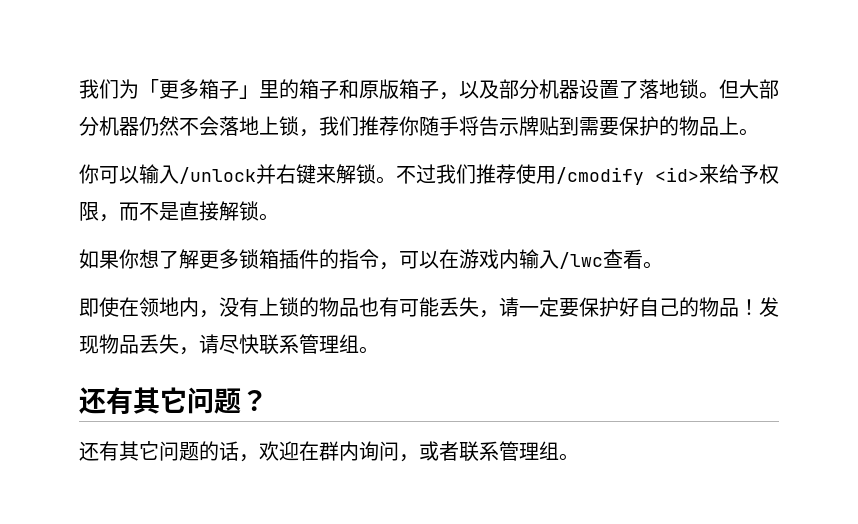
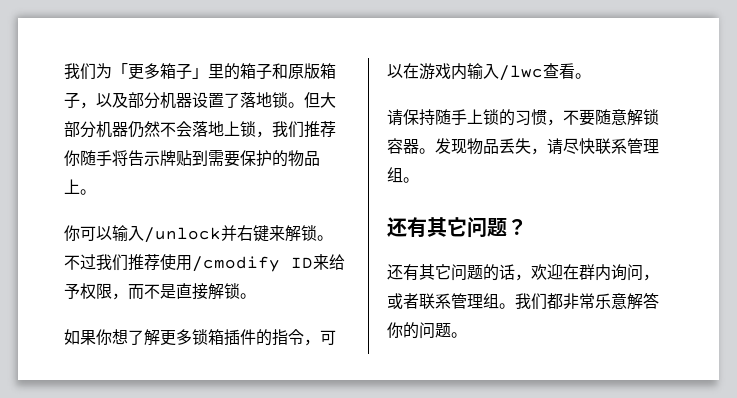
[655,167,699,182] <id> -> [291,257,313,268] ID
[79,297,759,318] 即使在领地内，没有上锁的物品也有可能丢失，请一定要保护好自己的物品！ -> [387,109,659,126] [387,138,435,154] 请保持随手上锁的习惯，不要随意解锁容器。
(579, 457) none -> [515,293,659,310] [387,322,467,339] 我们都非常乐意解答你的问题。

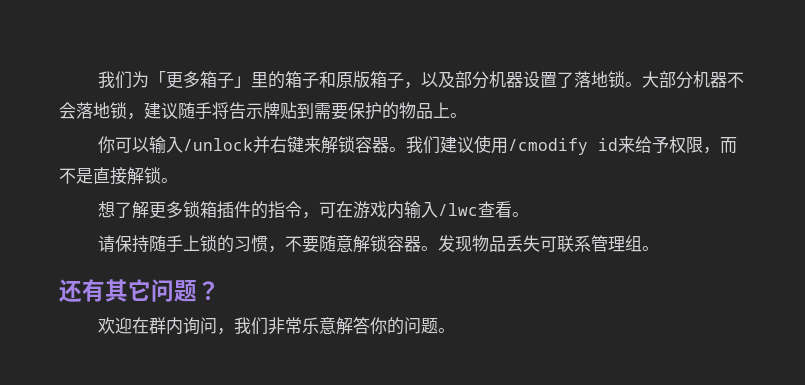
[304,92,320,108] 但 -> (642, 84) none
[128,121,160,138] 仍然 -> (727, 80) none
[224,121,336,138] [64,150,80,166] 上锁，我们推荐你 -> [110,102,178,120] 锁，建议
[317,235,333,241] [64,254,160,271] 。不过我们推荐 -> [354,136,474,154] 容器。我们建议
[291,257,313,268] ID -> [597,138,618,151] id
[64,329,112,345] 如果你 -> (178, 180) none
[387,64,403,78] 以 -> (336, 210) none
[531,138,595,155] ，请尽快 -> [539,236,557,252] 可
[387,264,659,281] [387,293,563,310] 还有其它问题的话，欢迎在群内询问，或者联系管理组。我们都 -> [97,317,268,335] 欢迎在群内询问，我们

